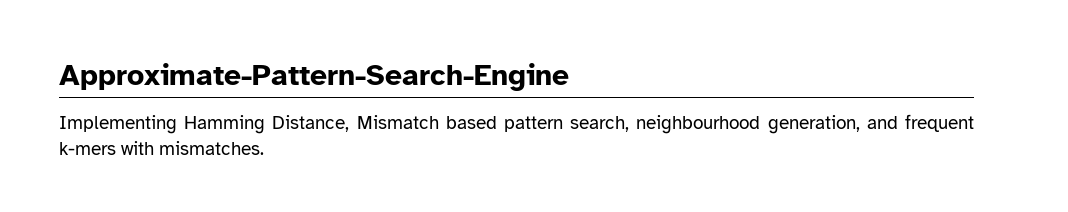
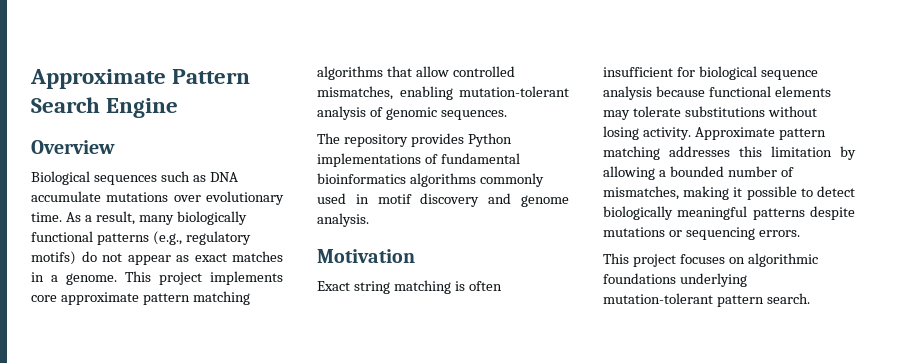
[59,63,569,91] [59,114,975,134] [59,141,265,155] Approximate-Pattern-Search-Engine // Implementing Hamming Distance, Mismatch based pattern search, neighbourhood generation, and frequent k-mers with mismatches. -> [30,69,251,89] [31,97,179,118] [31,140,115,154] [31,171,238,185] [31,191,284,205] [31,211,247,225] [31,231,251,245] [31,251,283,265] [31,271,283,285] [31,291,250,305] [317,66,515,80] [317,86,569,100] [317,106,507,120] [317,133,512,147] [317,153,520,167] [317,173,544,187] [317,193,569,207] [317,213,369,227] [317,249,415,263] [317,280,502,294] [603,66,818,80] [603,86,831,100] [603,106,817,120] [603,126,826,140] [603,146,856,160] [603,166,794,180] [603,186,855,200] [603,206,855,220] [603,227,800,240] [603,253,818,267] [603,273,747,287] [603,293,810,307] Approximate Pattern Search Engine // Overview // Biological sequences such as DNA accumulate mutations over evolutionary time. As a result, many biologically functional patterns (e.g., regulatory motifs) do not appear as exact matches in a genome. This project implements core approximate pattern matching algorithms that allow controlled mismatches, enabling mutation-tolerant analysis of genomic sequences. // The repository provides Python implementations of fundamental bioinformatics algorithms commonly used in motif discovery and genome analysis. // Motivation // Exact string matching is often insufficient for biological sequence analysis because functional elements may tolerate substitutions without losing activity. Approximate pattern matching addresses this limitation by allowing a bounded number of mismatches, making it possible to detect biologically meaningful patterns despite mutations or sequencing errors. // This project focuses on algorithmic foundations underlying mutation-tolerant pattern search.

